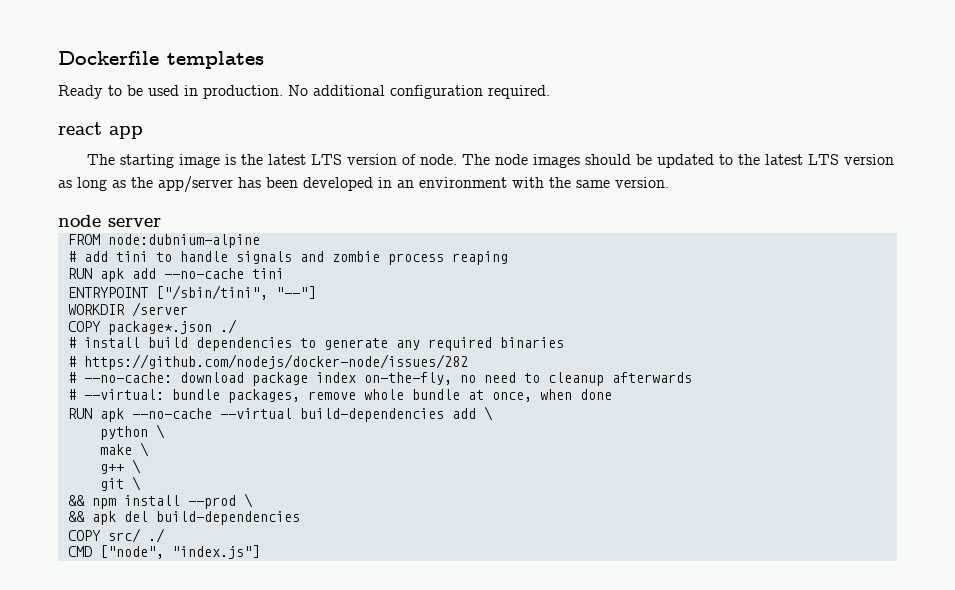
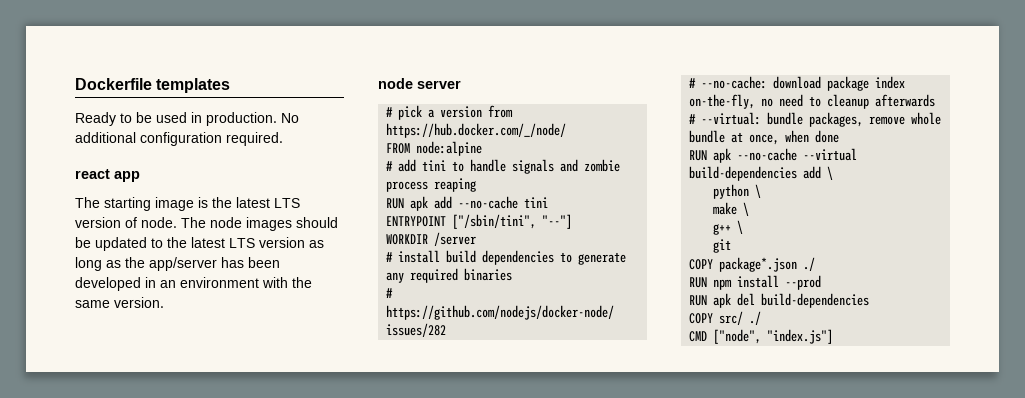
(161, 222) none -> [386,105,514,120] [386,123,567,138] // # pick a version from https://hub.docker.com/_/node/
[107,234,260,248] node:dubnium-alpine -> [416,141,483,156] node:alpine
[67,319,237,335] // COPY package*.json ./ -> (477, 239) none
[131,476,141,491] [67,495,85,506] \ // && -> [689,257,816,272] [689,277,708,288] // COPY package*.json ./ // RUN
[243,493,253,508] [67,511,85,522] \ // && -> [689,295,708,306] // RUN

